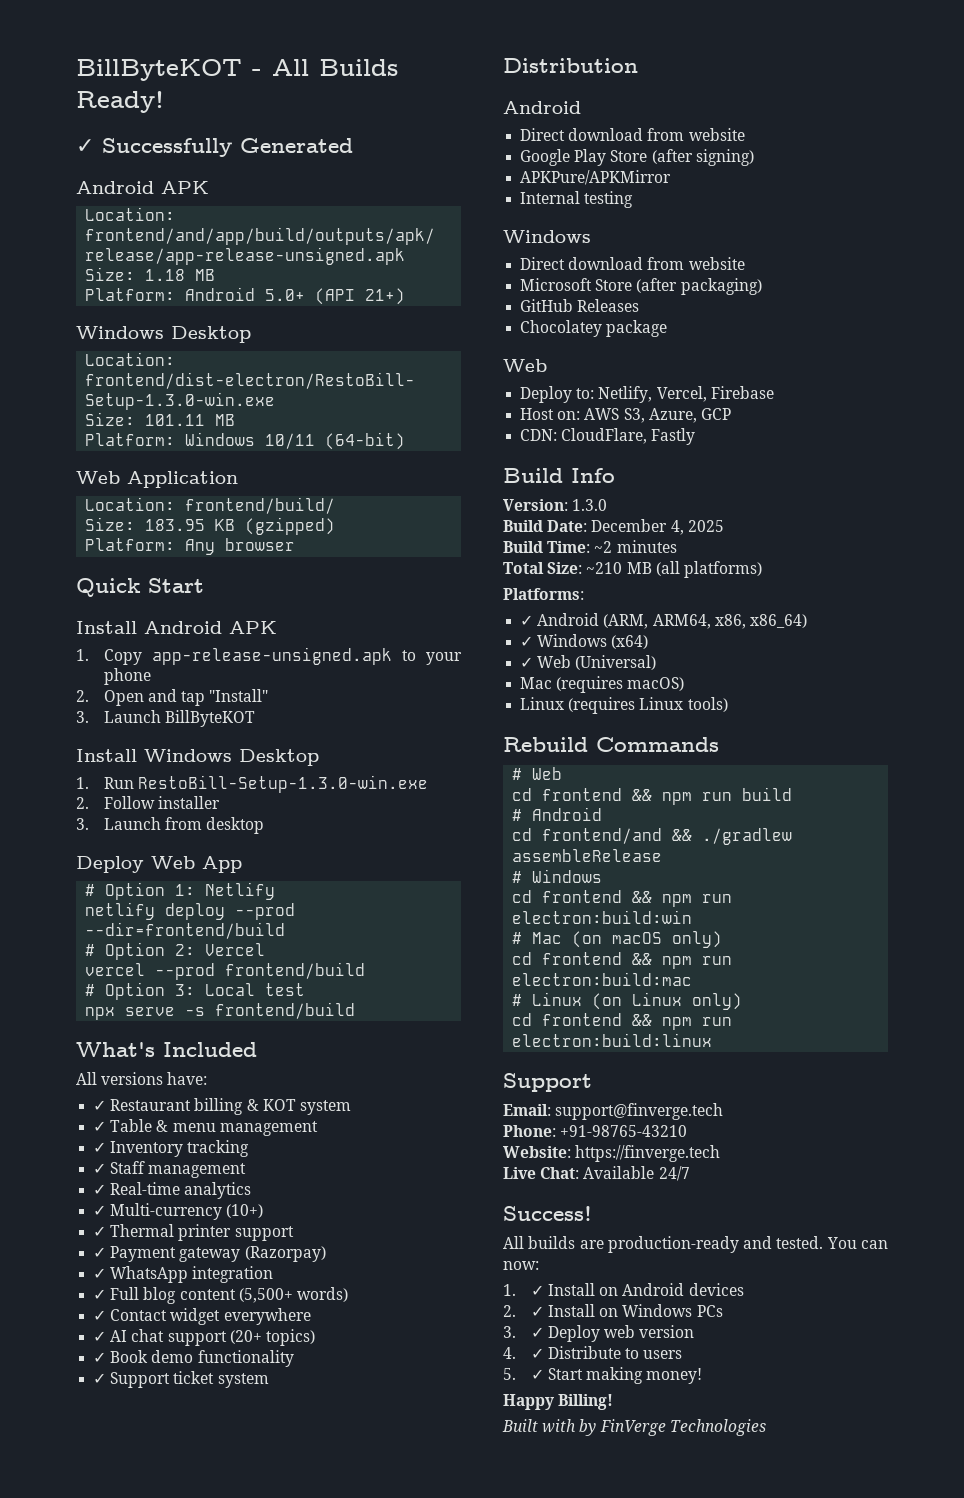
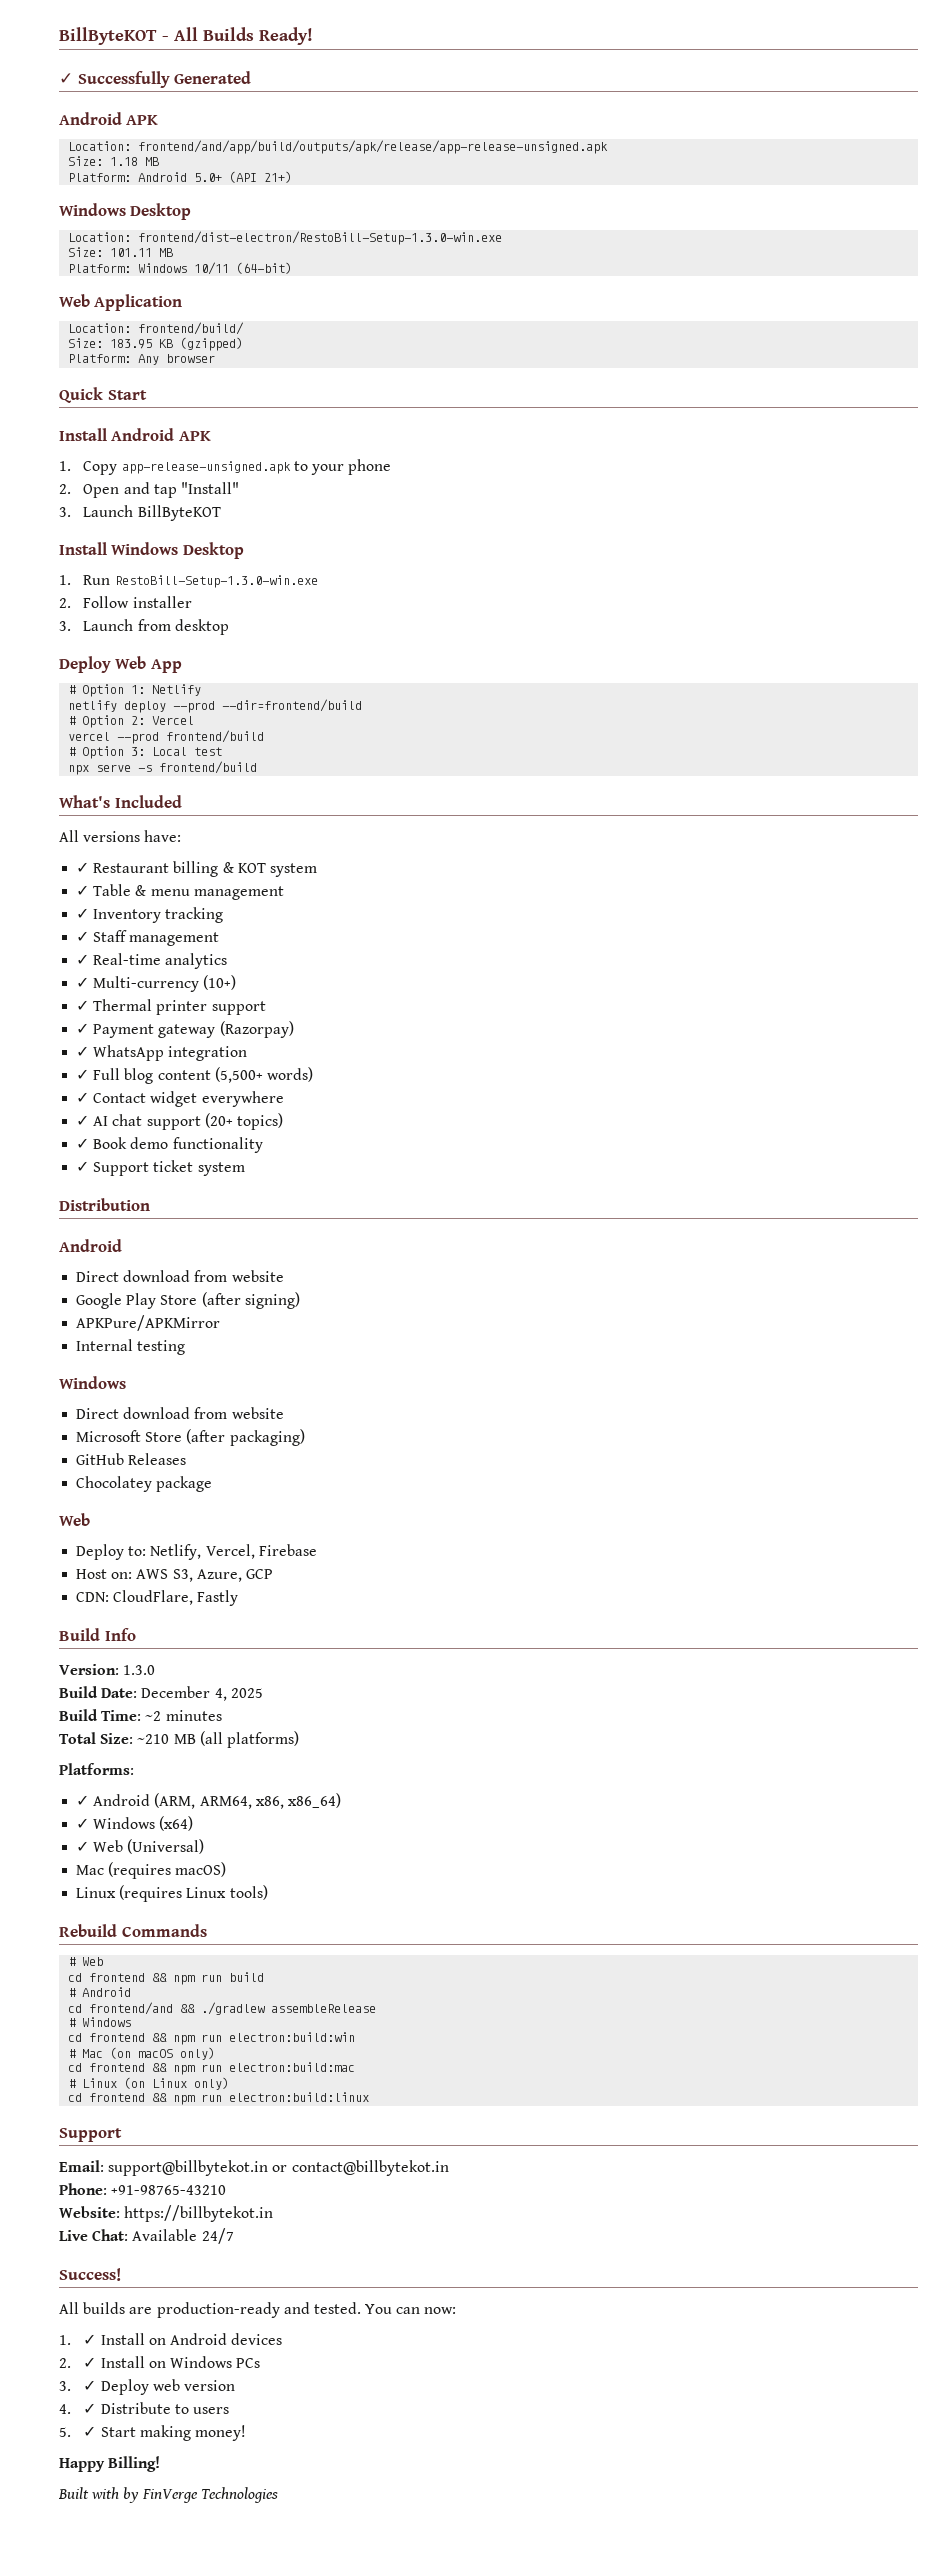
[555,1103,724,1120] support@finverge.tech -> [108,2160,449,2176] support@billbytekot.in or contact@billbytekot.in
[575,1145,721,1162] https://finverge.tech -> [124,2205,274,2222] https://billbytekot.in

